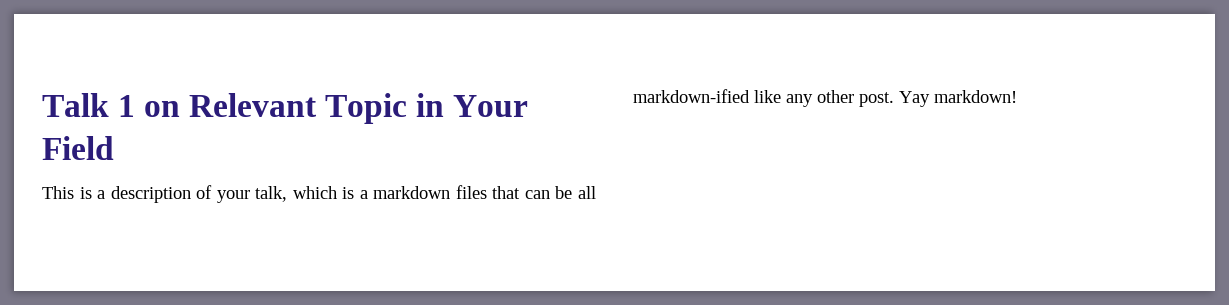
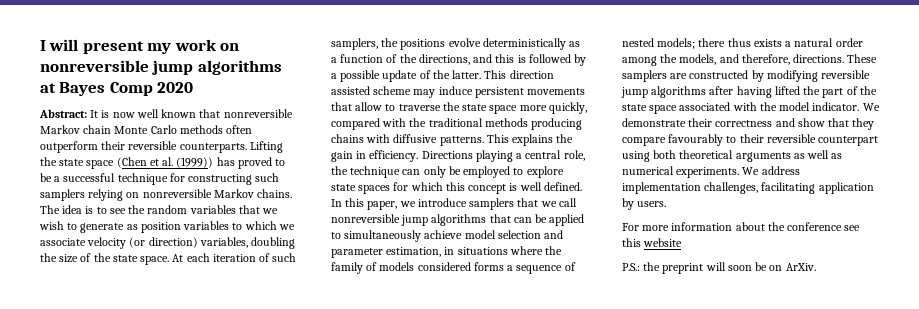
[42,93,529,124] [42,136,114,160] [42,185,597,203] [633,89,1017,107] Talk 1 on Relevant Topic in Your Field // This is a description of your talk, which is a markdown files that can be all markdown-ified like any other post. Yay markdown! -> [40,39,240,54] [40,60,282,75] [40,82,194,96] [39,109,293,118] [40,125,253,134] [40,141,283,153] [40,157,286,169] [40,173,280,185] [40,189,293,201] [40,205,279,214] [39,221,295,233] [40,237,296,249] [40,253,297,265] [331,38,581,50] [331,54,587,66] [331,70,554,82] [331,86,586,98] [331,102,587,114] [331,118,583,130] [331,134,574,146] [331,150,585,162] [331,166,564,178] [331,182,582,194] [331,198,577,210] [331,214,585,226] [331,230,564,242] [331,246,563,258] [331,262,576,274] [622,38,863,49] [622,54,878,66] [622,70,871,82] [621,86,877,98] [622,102,880,114] [622,118,875,130] [622,134,879,146] [622,150,843,162] [622,166,800,178] [622,182,874,194] [622,198,667,210] [622,222,861,231] [622,238,683,247] [622,262,816,274] I will present my work on nonreversible jump algorithms at Bayes Comp 2020 // Abstract: It is now well known that nonreversible Markov chain Monte Carlo methods often outperform their reversible counterparts. Lifting the state space (Chen et al. (1999)) has proved to be a successful technique for constructing such samplers relying on nonreversible Markov chains. The idea is to see the random variables that we wish to generate as position variables to which we associate velocity (or direction) variables, doubling the size of the state space. At each iteration of such samplers, the positions evolve deterministically as a function of the directions, and this is followed by a possible update of the latter. This direction assisted scheme may induce persistent movements that allow to traverse the state space more quickly, compared with the traditional methods producing chains with diffusive patterns. This explains the gain in efficiency. Directions playing a central role, the technique can only be employed to explore state spaces for which this concept is well defined. In this paper, we introduce samplers that we call nonreversible jump algorithms that can be applied to simultaneously achieve model selection and parameter estimation, in situations where the family of models considered forms a sequence of nested models; there thus exists a natural order among the models, and therefore, directions. These samplers are constructed by modifying reversible jump algorithms after having lifted the part of the state space associated with the model indicator. We demonstrate their correctness and show that they compare favourably to their reversible counterpart using both theoretical arguments as well as numerical experiments. We address implementation challenges, facilitating application by users. // For more information about the conference see this website // P.S.: the preprint will soon be on ArXiv.

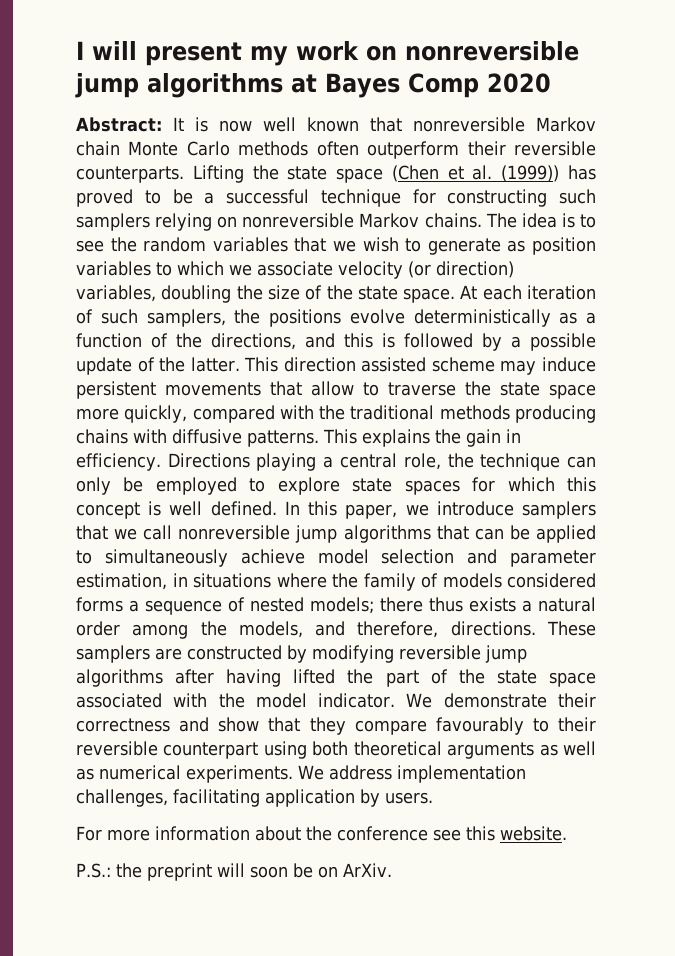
[643,238,683,247] website -> [500,826,567,841] website.

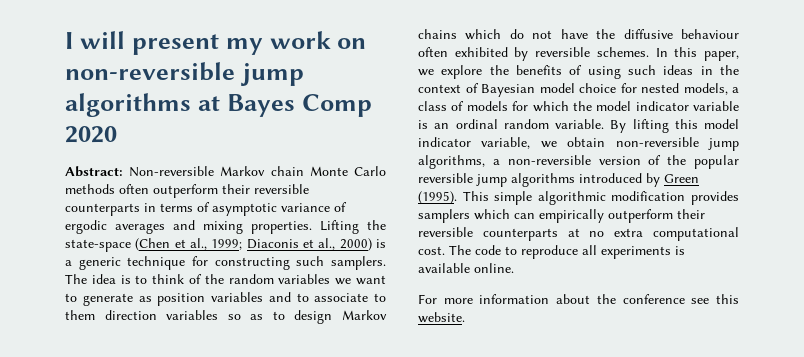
[405,41,579,61] nonreversible -> [65,62,235,81] non-reversible
[173,117,525,132] It is now well known that nonreversible -> [129,166,215,177] Non-reversible
[76,165,596,183] [76,189,596,207] [76,213,482,231] counterparts. Lifting the state space (Chen et al. (1999)) has proved to be a successful technique for constructing such samplers relying on nonreversible Markov chains. -> [65,202,347,216] [65,220,386,234] [65,238,386,252] [65,256,386,270] counterparts in terms of asymptotic variance of ergodic averages and mixing properties. Lifting the state-space (Chen et al., 1999; Diaconis et al., 2000) is a generic technique for constructing such samplers.
[76,240,104,252] see -> [152,274,202,284] think of
[294,237,399,252] that we wish -> [335,275,387,285] we want
[156,261,514,279] [76,285,597,303] [76,309,596,327] [76,333,596,351] [76,357,596,375] [76,381,596,399] [76,405,596,423] [76,429,521,447] [76,453,596,471] [76,477,597,495] [76,501,596,519] [76,525,596,543] [76,549,596,567] [76,573,596,591] [76,597,596,615] [76,621,596,639] [76,645,527,663] [76,669,596,687] [76,693,596,708] [76,717,596,735] [76,741,596,759] [76,765,526,783] [76,789,433,807] to which we associate velocity (or direction) variables, doubling the size of the state space. At each iteration of such samplers, the positions evolve deterministically as a function of the directions, and this is followed by a possible update of the latter. This direction assisted scheme may induce persistent movements that allow to traverse the state space more quickly, compared with the traditional methods producing chains with diffusive patterns. This explains the gain in efficiency. Directions playing a central role, the technique can only be employed to explore state spaces for which this concept is well defined. In this paper, we introduce samplers that we call nonreversible jump algorithms that can be applied to simultaneously achieve model selection and parameter estimation, in situations where the family of models considered forms a sequence of nested models; there thus exists a natural order among the models, and therefore, directions. These samplers are constructed by modifying reversible jump algorithms after having lifted the part of the state space associated with the model indicator. We demonstrate their correctness and show that they compare favourably to their reversible counterpart using both theoretical arguments as well as numerical experiments. We address implementation challenges, facilitating application by users. -> [268,292,386,302] [65,310,387,324] [418,29,739,40] [418,47,739,61] [418,65,739,79] [418,83,739,97] [418,101,739,112] [418,119,739,133] [418,137,739,151] [418,155,739,169] [418,173,699,187] [418,191,739,205] [418,209,705,223] [418,227,739,241] [418,245,685,259] [418,263,514,273] and to associate to them direction variables so as to design Markov chains which do not have the diffusive behaviour often exhibited by reversible schemes. In this paper, we explore the benefits of using such ideas in the context of Bayesian model choice for nested models, a class of models for which the model indicator variable is an ordinal random variable. By lifting this model indicator variable, we obtain non-reversible jump algorithms, a non-reversible version of the popular reversible jump algorithms introduced by Green (1995). This simple algorithmic modification provides samplers which can empirically outperform their reversible counterparts at no extra computational cost. The code to reproduce all experiments is available online.
[76,863,392,881] // P.S.: the preprint will soon be on ArXiv. -> (465, 317) none

